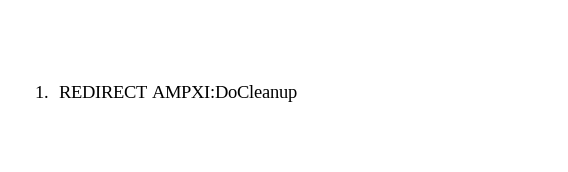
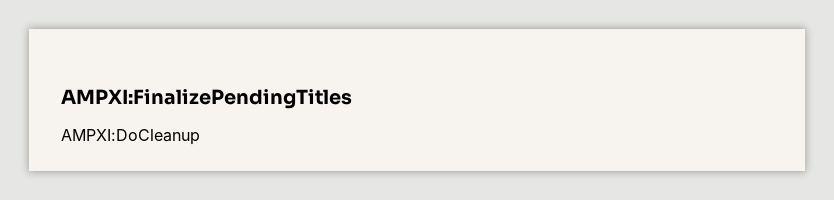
[35,86,148,98] 1. REDIRECT -> [61,89,352,109] AMPXI:FinalizePendingTitles //

